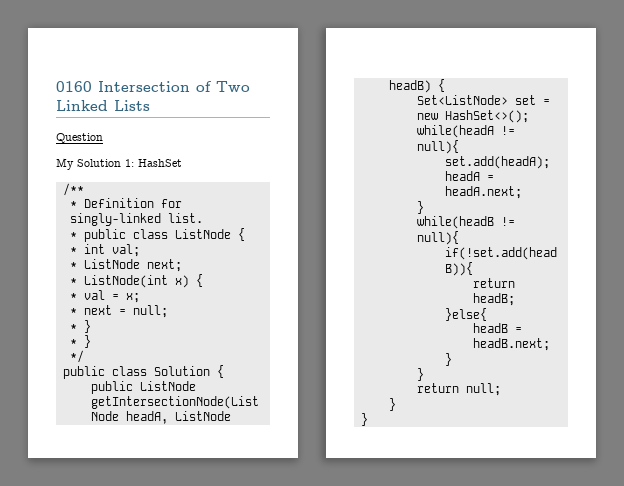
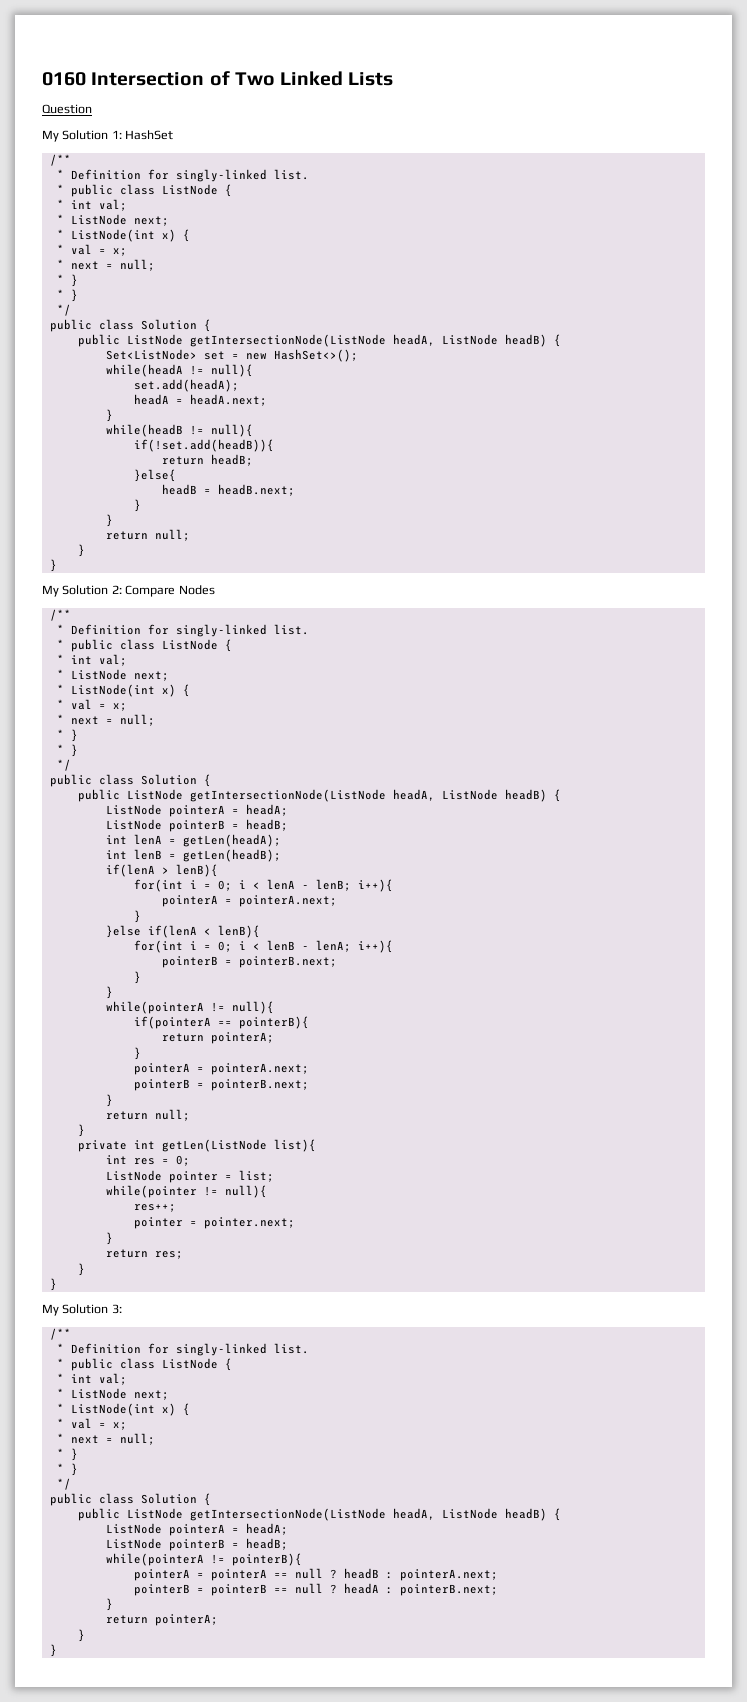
(368, 419) none -> [42,585,215,597] [49,609,71,621] [56,624,309,637] [56,639,232,652] [56,654,127,666] [56,669,169,681] [56,684,190,697] [56,699,127,711] [56,714,155,726] [56,729,78,742] [56,744,78,757] [56,759,71,771] [49,774,211,787] [77,789,561,802] [105,804,288,817] [105,819,288,832] [105,834,281,847] [105,849,281,862] [105,864,218,877] [133,879,393,892] [161,895,337,907] [133,910,141,923] [105,925,260,938] [133,940,393,953] [161,956,337,968] [133,971,141,984] [105,986,113,999] [105,1001,274,1014] [133,1016,309,1029] [161,1032,274,1044] [133,1047,141,1060] [133,1063,309,1075] [133,1079,309,1091] [105,1094,113,1107] [105,1109,190,1121] [77,1124,85,1137] [77,1139,316,1152] [105,1155,190,1166] [105,1170,274,1183] [105,1185,267,1198] [133,1204,176,1212] [133,1217,295,1229] [105,1232,113,1245] [105,1249,183,1259] [77,1263,85,1276] [49,1278,57,1291] [42,1304,122,1316] [49,1328,71,1340] [56,1343,309,1356] [56,1358,232,1371] [56,1373,127,1385] [56,1388,169,1400] [56,1403,190,1416] [56,1418,127,1430] [56,1433,155,1445] [56,1448,78,1461] [56,1463,78,1476] [56,1478,71,1490] [49,1493,211,1506] [77,1508,561,1521] [105,1523,288,1536] [105,1538,288,1551] [105,1553,302,1566] [133,1568,498,1581] [133,1583,498,1596] [105,1598,113,1611] [105,1614,218,1626] [77,1629,85,1642] [49,1644,57,1657] // My Solution 2: Compare Nodes // /** // * Definition for singly-linked list. // * public class ListNode { // * int val; // * ListNode next; // * ListNode(int x) { // * val = x; // * next = null; // * } // * } // */ // public class Solution { // public ListNode getIntersectionNode(ListNode headA, ListNode headB) { // ListNode pointerA = headA; // ListNode pointerB = headB; // int lenA = getLen(headA); // int lenB = getLen(headB); // if(lenA > lenB){ // for(int i = 0; i < lenA - lenB; i++){ // pointerA = pointerA.next; // } // }else if(lenA < lenB){ // for(int i = 0; i < lenB - lenA; i++){ // pointerB = pointerB.next; // } // } // while(pointerA != null){ // if(pointerA == pointerB){ // return pointerA; // } // pointerA = pointerA.next; // pointerB = pointerB.next; // } // return null; // } // private int getLen(ListNode list){ // int res = 0; // ListNode pointer = list; // while(pointer != null){ // res++; // pointer = pointer.next; // } // return res; // } // } // My Solution 3: // /** // * Definition for singly-linked list. // * public class ListNode { // * int val; // * ListNode next; // * ListNode(int x) { // * val = x; // * next = null; // * } // * } // */ // public class Solution { // public ListNode getIntersectionNode(ListNode headA, ListNode headB) { // ListNode pointerA = headA; // ListNode pointerB = headB; // while(pointerA != pointerB){ // pointerA = pointerA == null ? headB : pointerA.next; // pointerB = pointerB == null ? headA : pointerB.next; // } // return pointerA; // } // }

